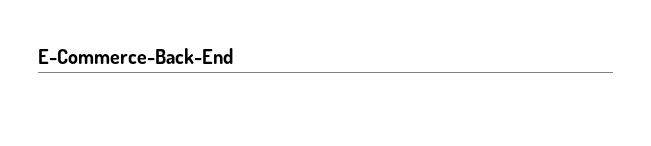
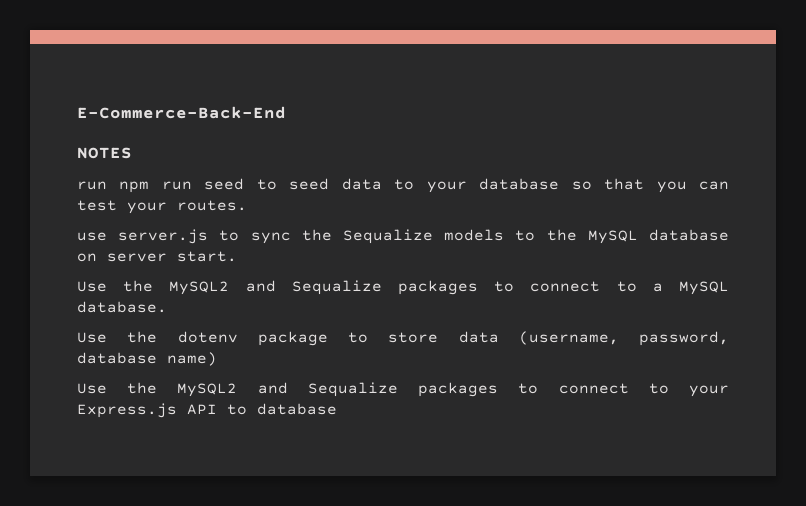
(233, 56) none -> [77,147,132,159] [77,178,729,193] [77,200,247,214] [77,229,729,244] [77,251,237,262] [77,280,729,295] [77,301,167,313] [77,331,729,346] [77,352,217,366] [77,382,729,397] [77,403,337,418] // NOTES // run npm run seed to seed data to your database so that you can test your routes. // use server.js to sync the Sequalize models to the MySQL database on server start. // Use the MySQL2 and Sequalize packages to connect to a MySQL database. // Use the dotenv package to store data (username, password, database name) // Use the MySQL2 and Sequalize packages to connect to your Express.js API to database

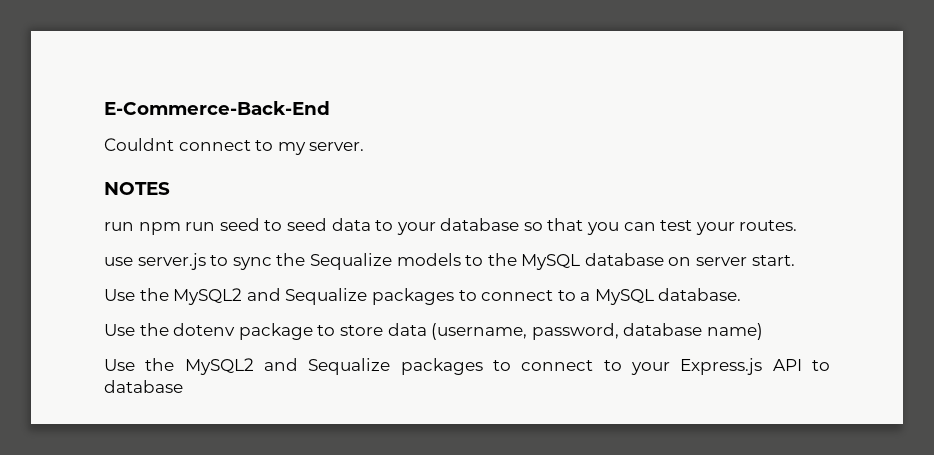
(286, 112) none -> [104,138,365,155] // Couldnt connect to my server.

